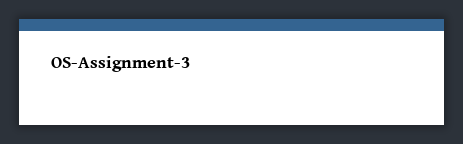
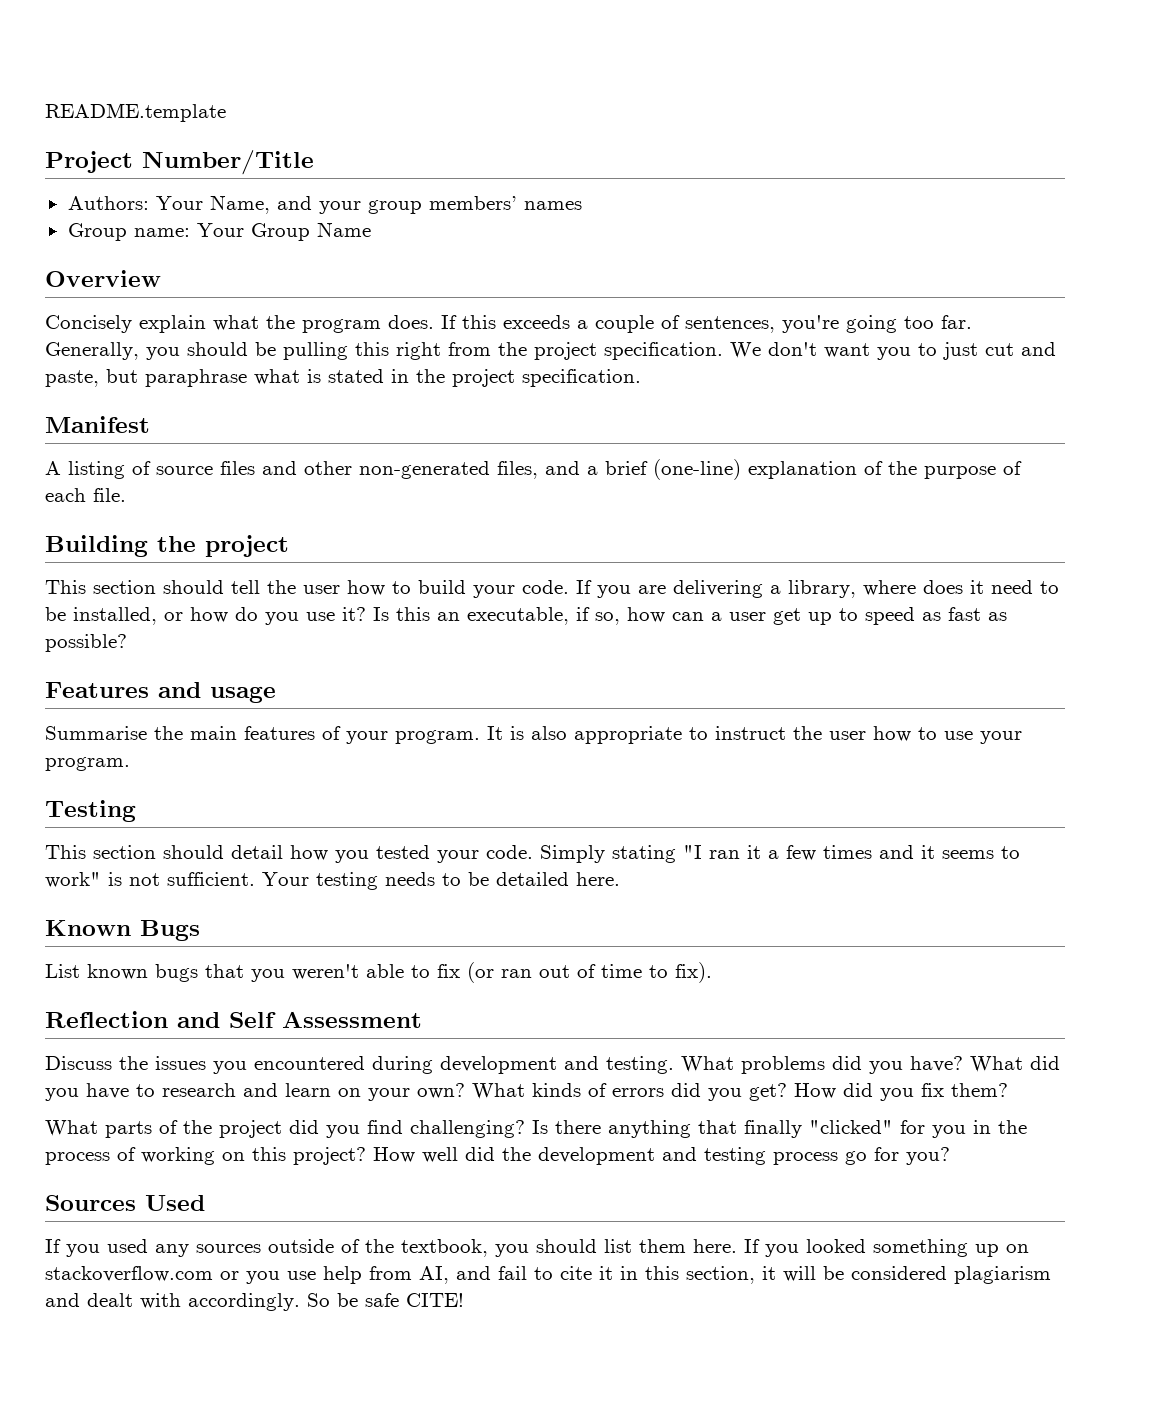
[51,56,190,72] OS-Assignment-3 -> [45,103,226,122] [45,150,314,175] [67,195,582,214] [67,222,371,241] [45,270,161,287] [45,315,972,333] [45,342,1056,360] [45,369,641,387] [45,416,150,433] [45,459,1022,480] [45,488,126,502] [45,535,289,557] [45,580,1059,598] [45,607,1007,625] [45,634,127,652] [45,682,276,703] [45,726,1022,744] [45,757,130,771] [45,800,136,822] [45,845,1020,863] [45,872,620,890] [45,920,200,941] [45,962,712,983] [45,1011,422,1028] [45,1056,1060,1074] [45,1083,1008,1101] [45,1120,1027,1138] [45,1147,950,1165] [45,1195,205,1211] [45,1239,1029,1257] [45,1266,1051,1284] [45,1293,464,1311] README.template // Project Number/Title // Authors: Your Name, and your group members’ names // Group name: Your Group Name // Overview // Concisely explain what the program does. If this exceeds a couple of sentences, you're going too far. Generally, you should be pulling this right from the project specification. We don't want you to just cut and paste, but paraphrase what is stated in the project specification. // Manifest // A listing of source files and other non-generated files, and a brief (one-line) explanation of the purpose of each file. // Building the project // This section should tell the user how to build your code. If you are delivering a library, where does it need to be installed, or how do you use it? Is this an executable, if so, how can a user get up to speed as fast as possible? // Features and usage // Summarise the main features of your program. It is also appropriate to instruct the user how to use your program. // Testing // This section should detail how you tested your code. Simply stating "I ran it a few times and it seems to work" is not sufficient. Your testing needs to be detailed here. // Known Bugs // List known bugs that you weren't able to fix (or ran out of time to fix). // Reflection and Self Assessment // Discuss the issues you encountered during development and testing. What problems did you have? What did you have to research and learn on your own? What kinds of errors did you get? How did you fix them? // What parts of the project did you find challenging? Is there anything that finally "clicked" for you in the process of working on this project? How well did the development and testing process go for you? // Sources Used // If you used any sources outside of the textbook, you should list them here. If you looked something up on stackoverflow.com or you use help from AI, and fail to cite it in this section, it will be considered plagiarism and dealt with accordingly. So be safe CITE!

